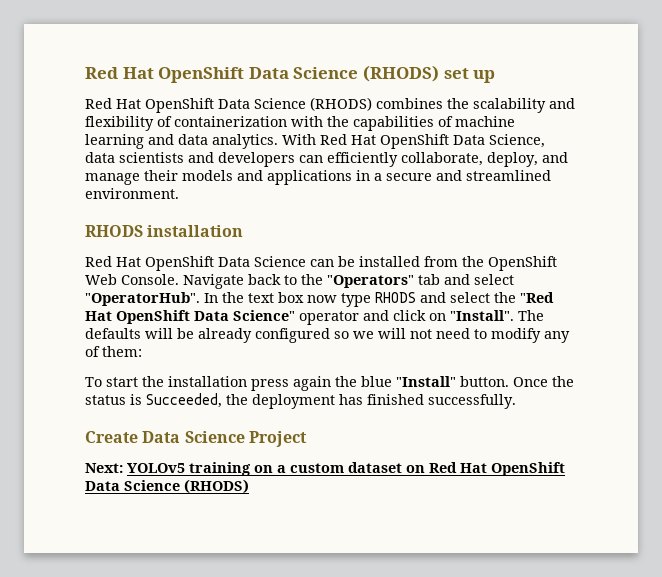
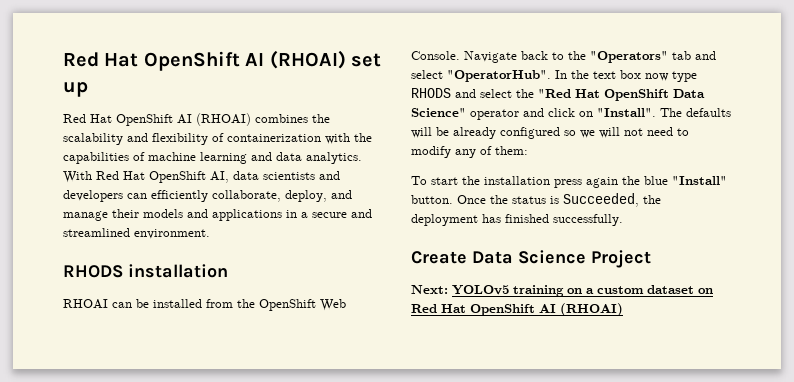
[85,65,439,83] Red Hat OpenShift Data Science (RHODS) -> [63,50,346,71] Red Hat OpenShift AI (RHOAI)
[218,97,372,111] Data Science (RHODS) -> [177,113,251,126] AI (RHOAI)
[453,134,545,148] Data Science, -> [210,171,229,183] AI,
[85,256,306,271] Red Hat OpenShift Data Science -> [63,299,108,309] RHOAI
[85,479,249,494] Data Science (RHODS) -> [539,303,623,316] AI (RHOAI)

